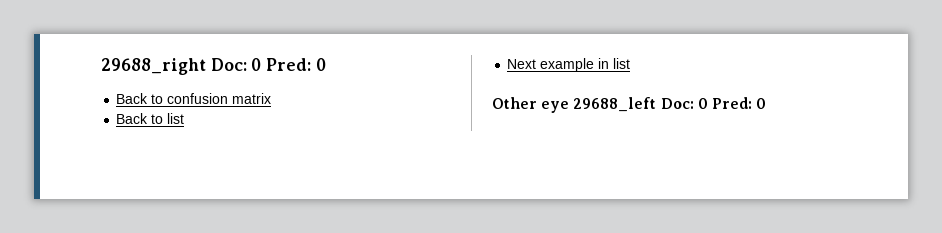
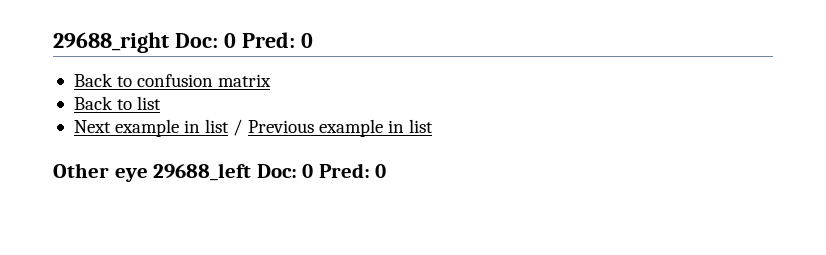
(631, 63) none -> [233,119,433,137] / Previous example in list

